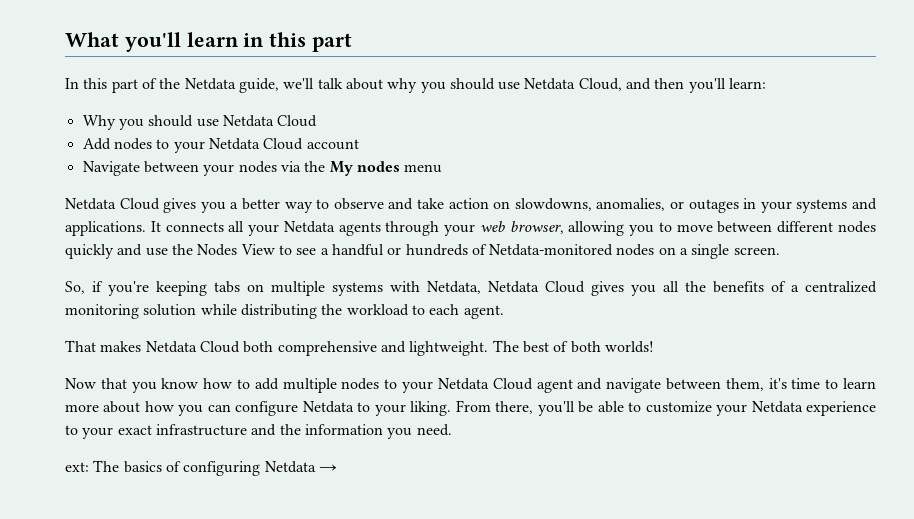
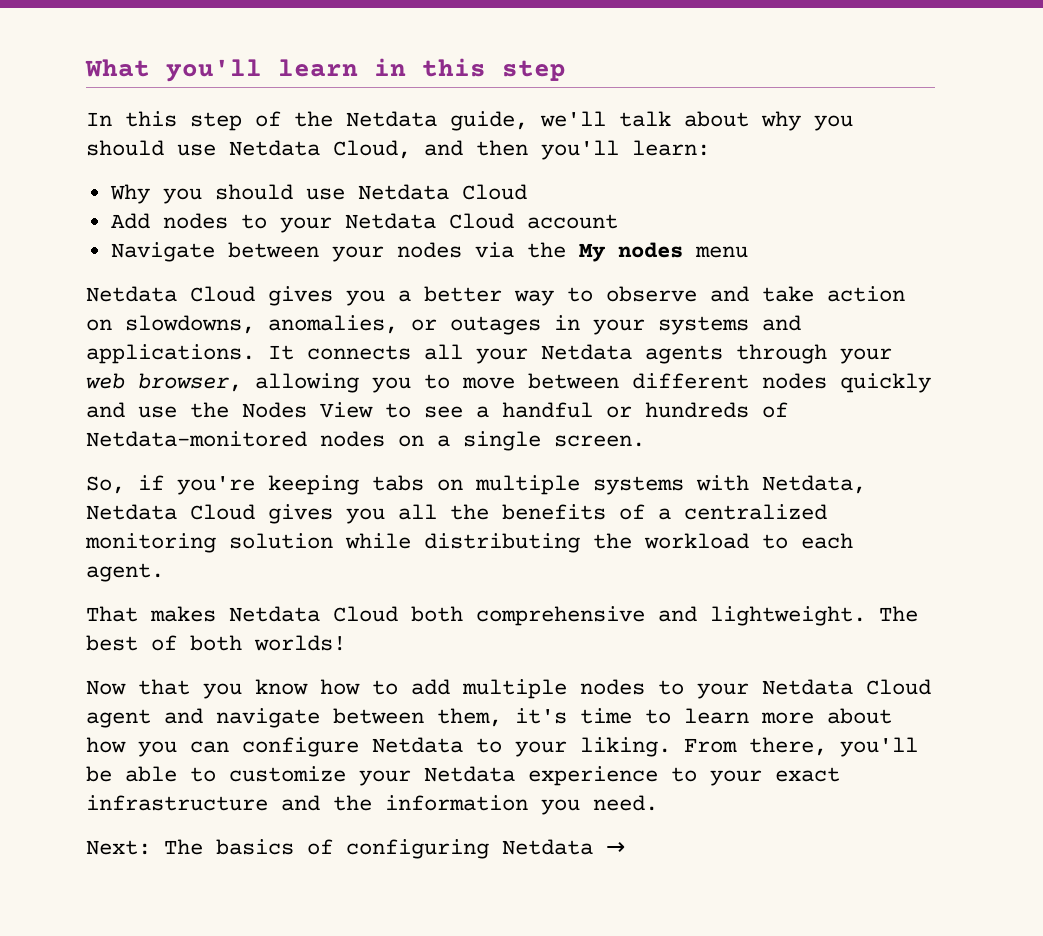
[312,33,353,52] part -> [502,60,566,81] step
[111,79,138,93] part -> [190,112,242,131] step
[65,462,89,472] ext: -> [86,840,151,855] Next:

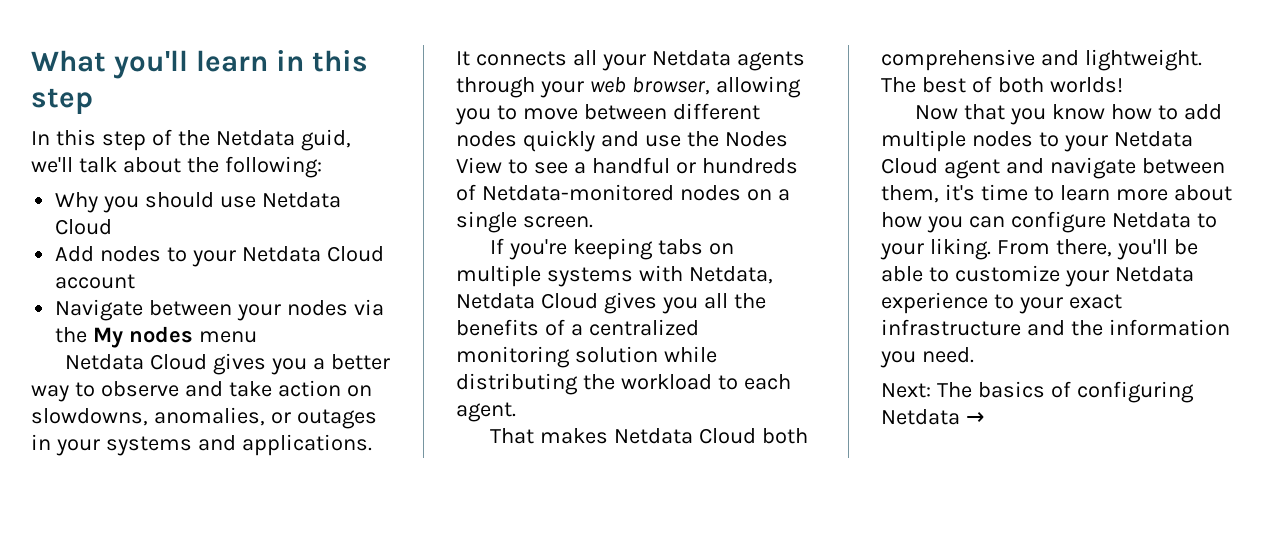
[450,111,528,131] guide, -> [300,129,351,151] guid,
[761,111,853,131] [86,140,710,160] why you should use Netdata Cloud, and then you'll learn: -> [186,156,322,178] the following:
[86,475,164,494] So, if -> [489,238,504,254] If

